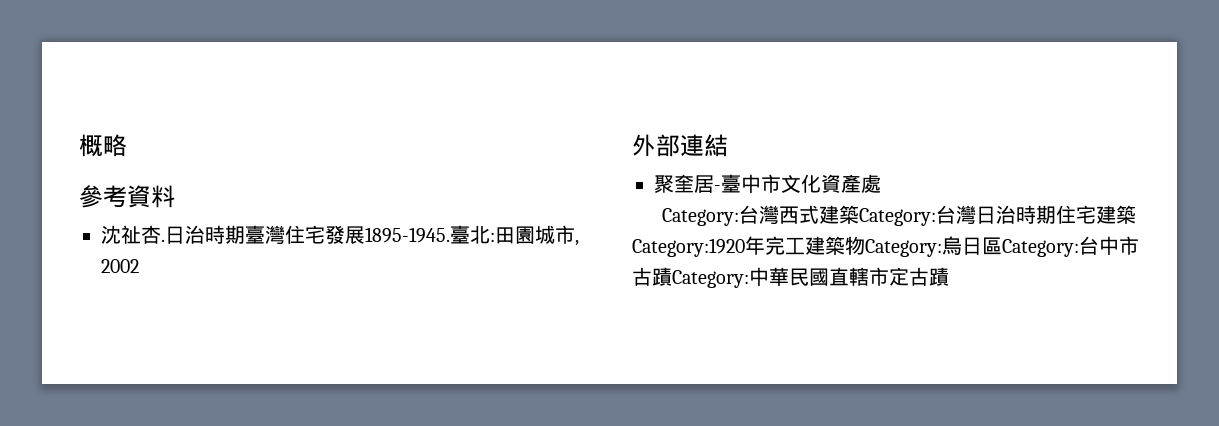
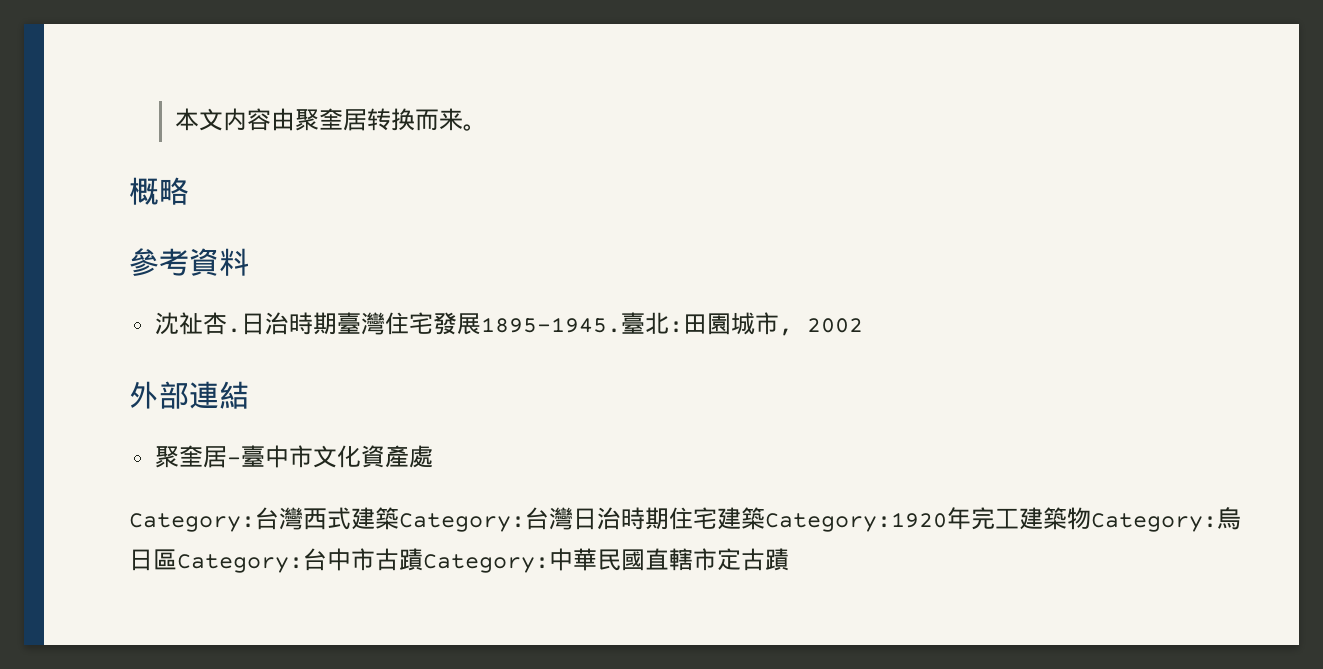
(79, 145) none -> [175,108,488,131] 本文内容由聚奎居转换而来。 //

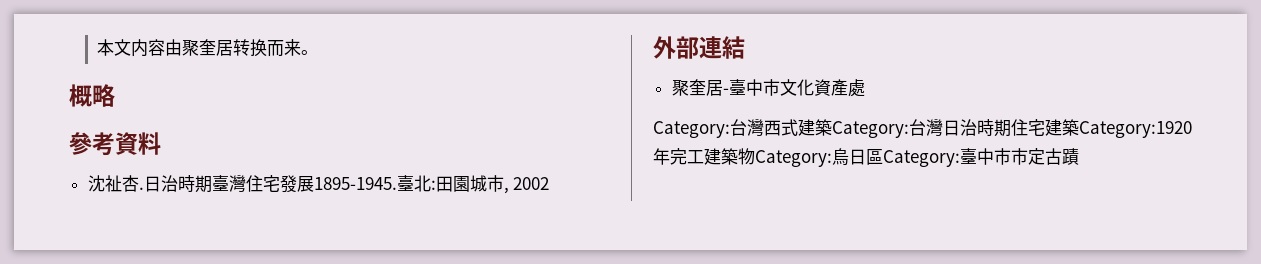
[303,548,693,573] 台中市古蹟Category:中華民國直轄 -> [960,148,1011,165] 臺中市

